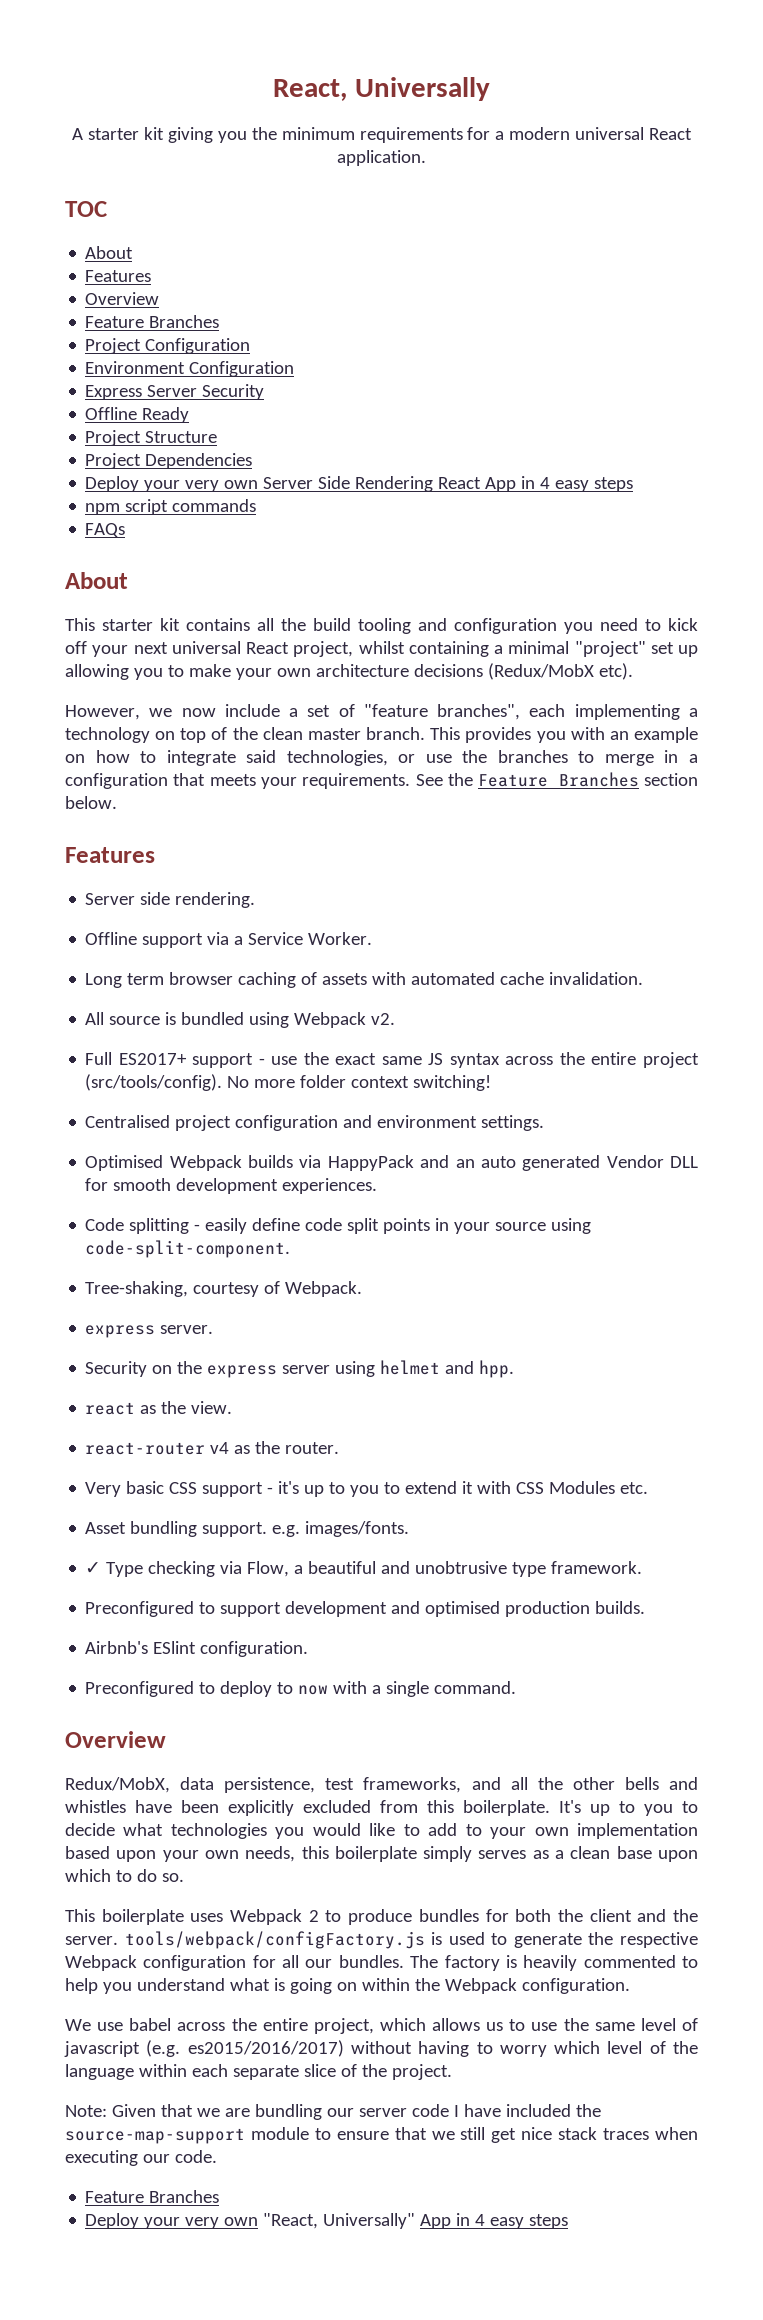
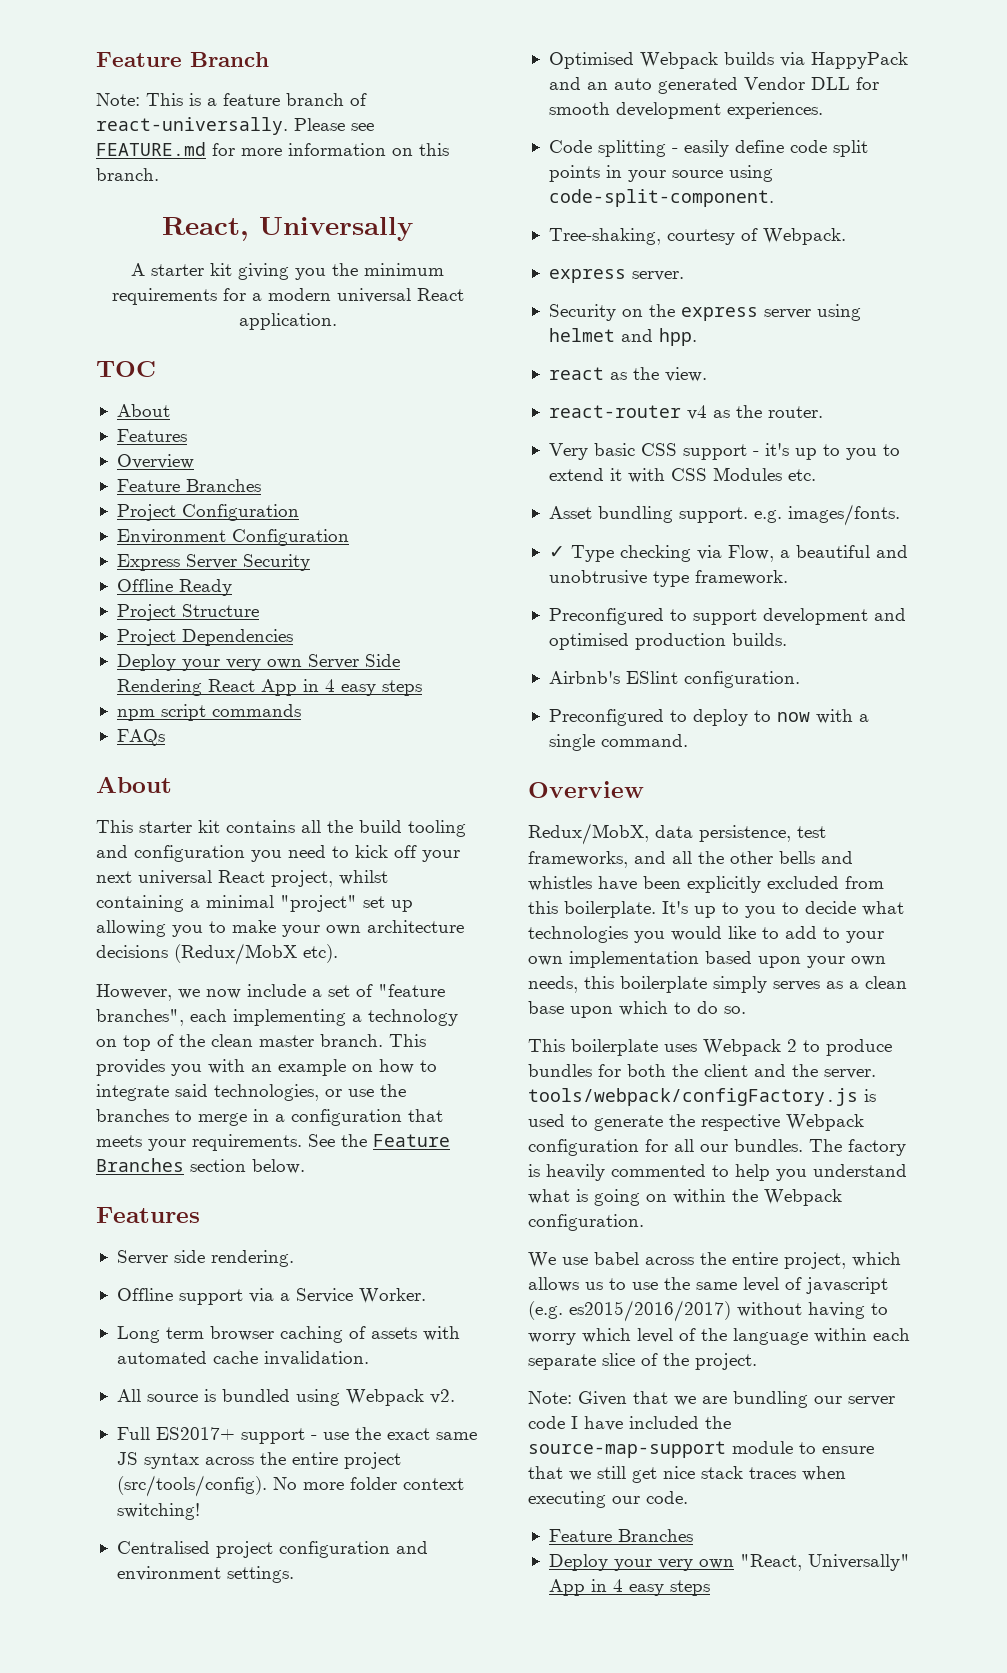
(273, 90) none -> [96,52,269,67] [96,93,367,106] [96,117,374,135] [96,142,449,156] [96,168,159,181] Feature Branch // Note: This is a feature branch of react-universally. Please see FEATURE.md for more information on this branch. //

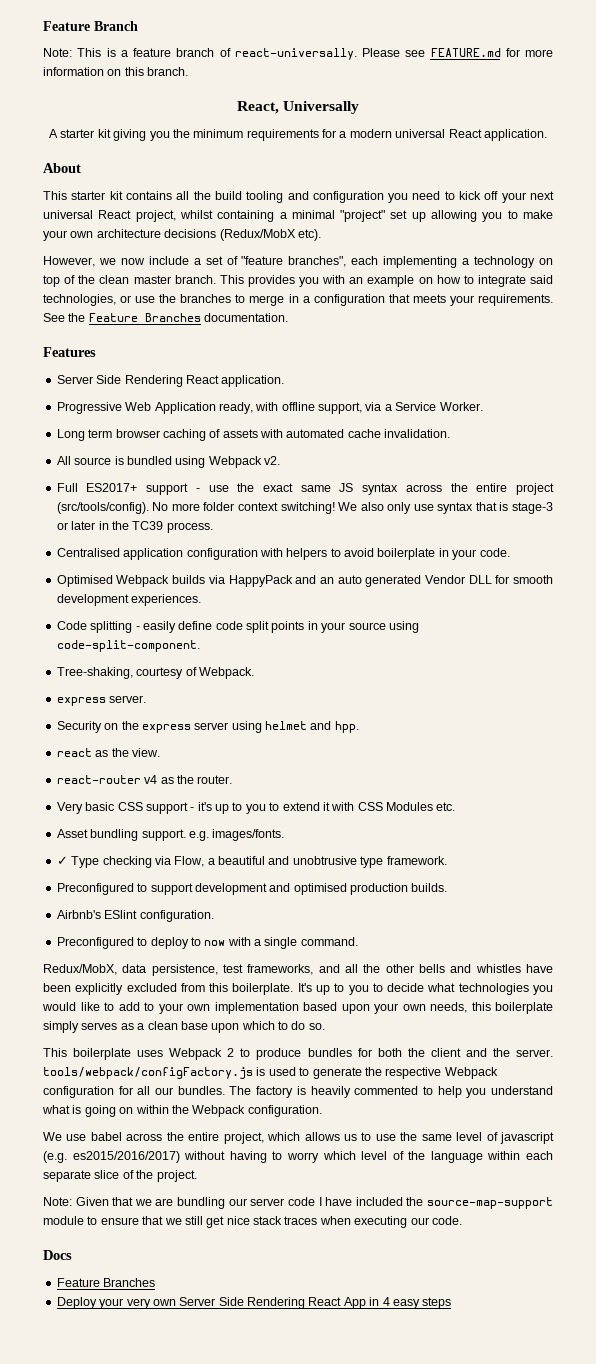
[96,361,156,377] [116,404,170,417] [116,429,187,442] [116,454,194,469] [116,479,261,492] [116,504,299,521] [116,529,349,546] [116,554,310,571] [116,579,232,596] [116,604,259,621] [116,629,293,646] [116,654,400,671] [116,679,422,696] [116,704,301,721] [116,729,165,746] // TOC // About // Features // Overview // Feature Branches // Project Configuration // Environment Configuration // Express Server Security // Offline Ready // Project Structure // Project Dependencies // Deploy your very own Server Side Rendering React App in 4 easy steps // npm script commands // FAQs -> (547, 135) none
[190,1159,305,1174] section below. -> [204,313,289,322] documentation.
[173,1250,294,1267] [116,1288,243,1305] side rendering. // Offline support -> [96,375,285,387] [56,402,362,414] Side Rendering React application. // Progressive Web Application ready, with offline support,
[116,1541,428,1558] [116,1566,294,1583] // Centralised project configuration and environment settings. -> [338,502,554,514] [56,521,213,533] [56,548,510,560] We also only use syntax that is stage-3 or later in the TC39 process. // Centralised application configuration with helpers to avoid boilerplate in your code.
[528,781,644,798] // Overview -> (358, 941) none
(688, 1497) none -> [43,1250,72,1260] // Docs
[739,1554,910,1571] "React, Universally" -> [179,1297,342,1309] Server Side Rendering React

